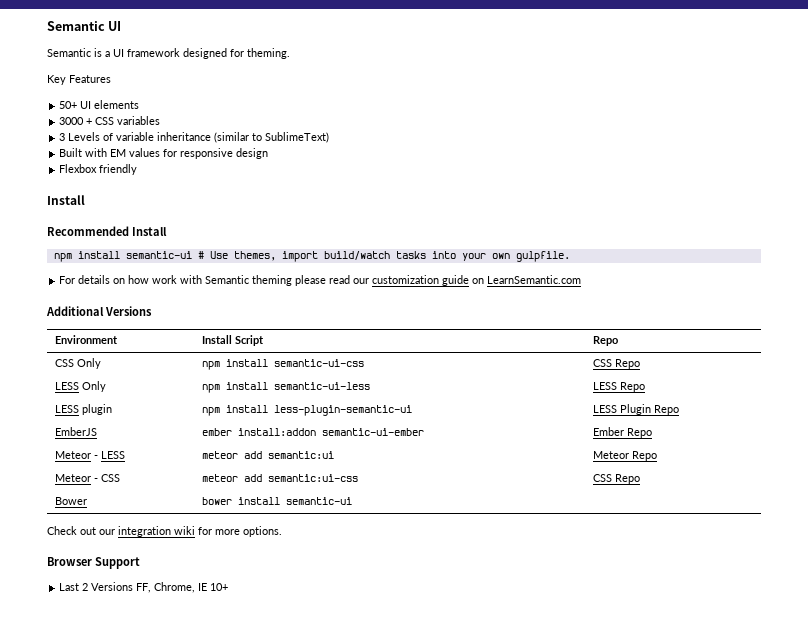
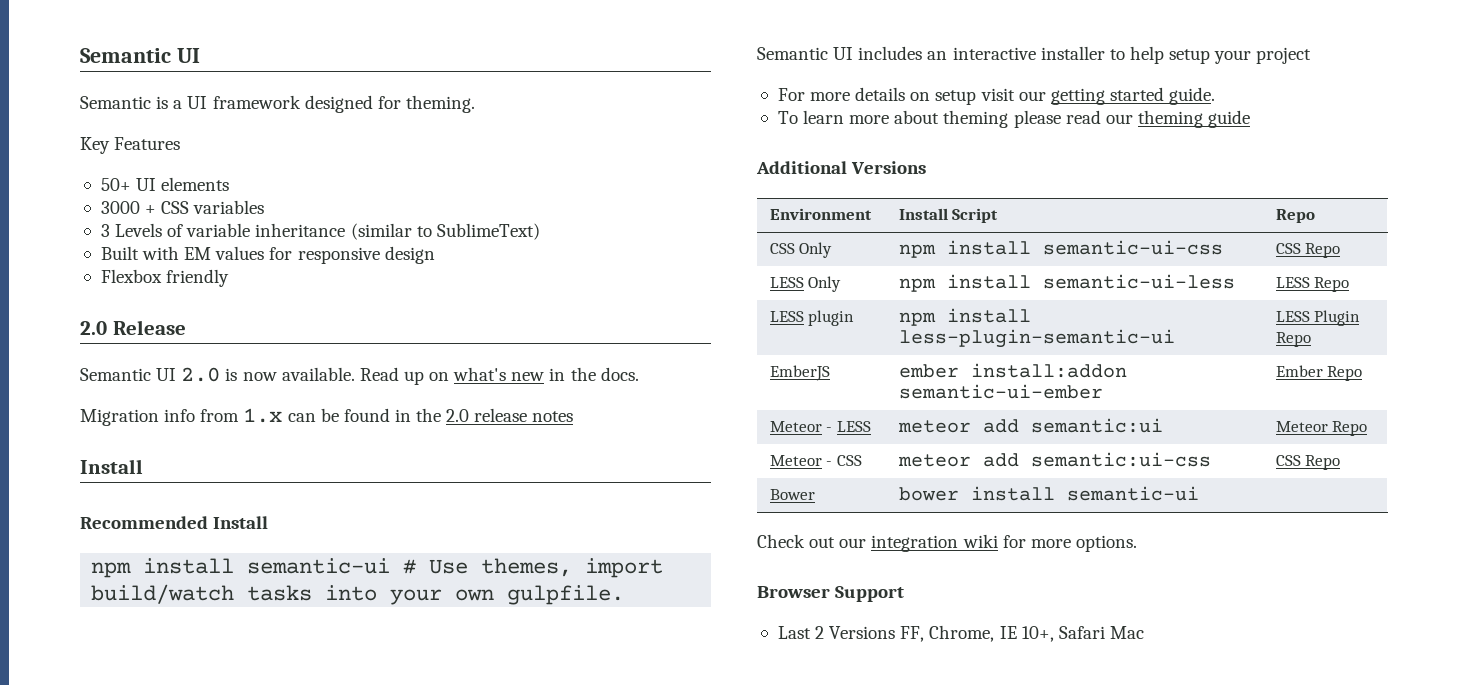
(138, 169) none -> [80,320,186,335] [80,367,639,385] [80,408,574,426] // 2.0 Release // Semantic UI 2.0 is now available. Read up on what's new in the docs. // Migration info from 1.x can be found in the 2.0 release notes
(570, 256) none -> [757,46,1312,64] // Semantic UI includes an interactive installer to help setup your project
(76, 280) none -> [810,92,851,101] more
[128,275,250,284] how work with Semantic -> [935,87,1216,105] [777,110,940,124] setup visit our getting started guide. // To learn more about
[372,275,440,284] customization -> [1137,110,1203,128] theming
[472,275,582,284] on LearnSemantic.com -> (1251, 119) none
[210,583,229,591] 10+ -> [1021,626,1144,642] 10+, Safari Mac

